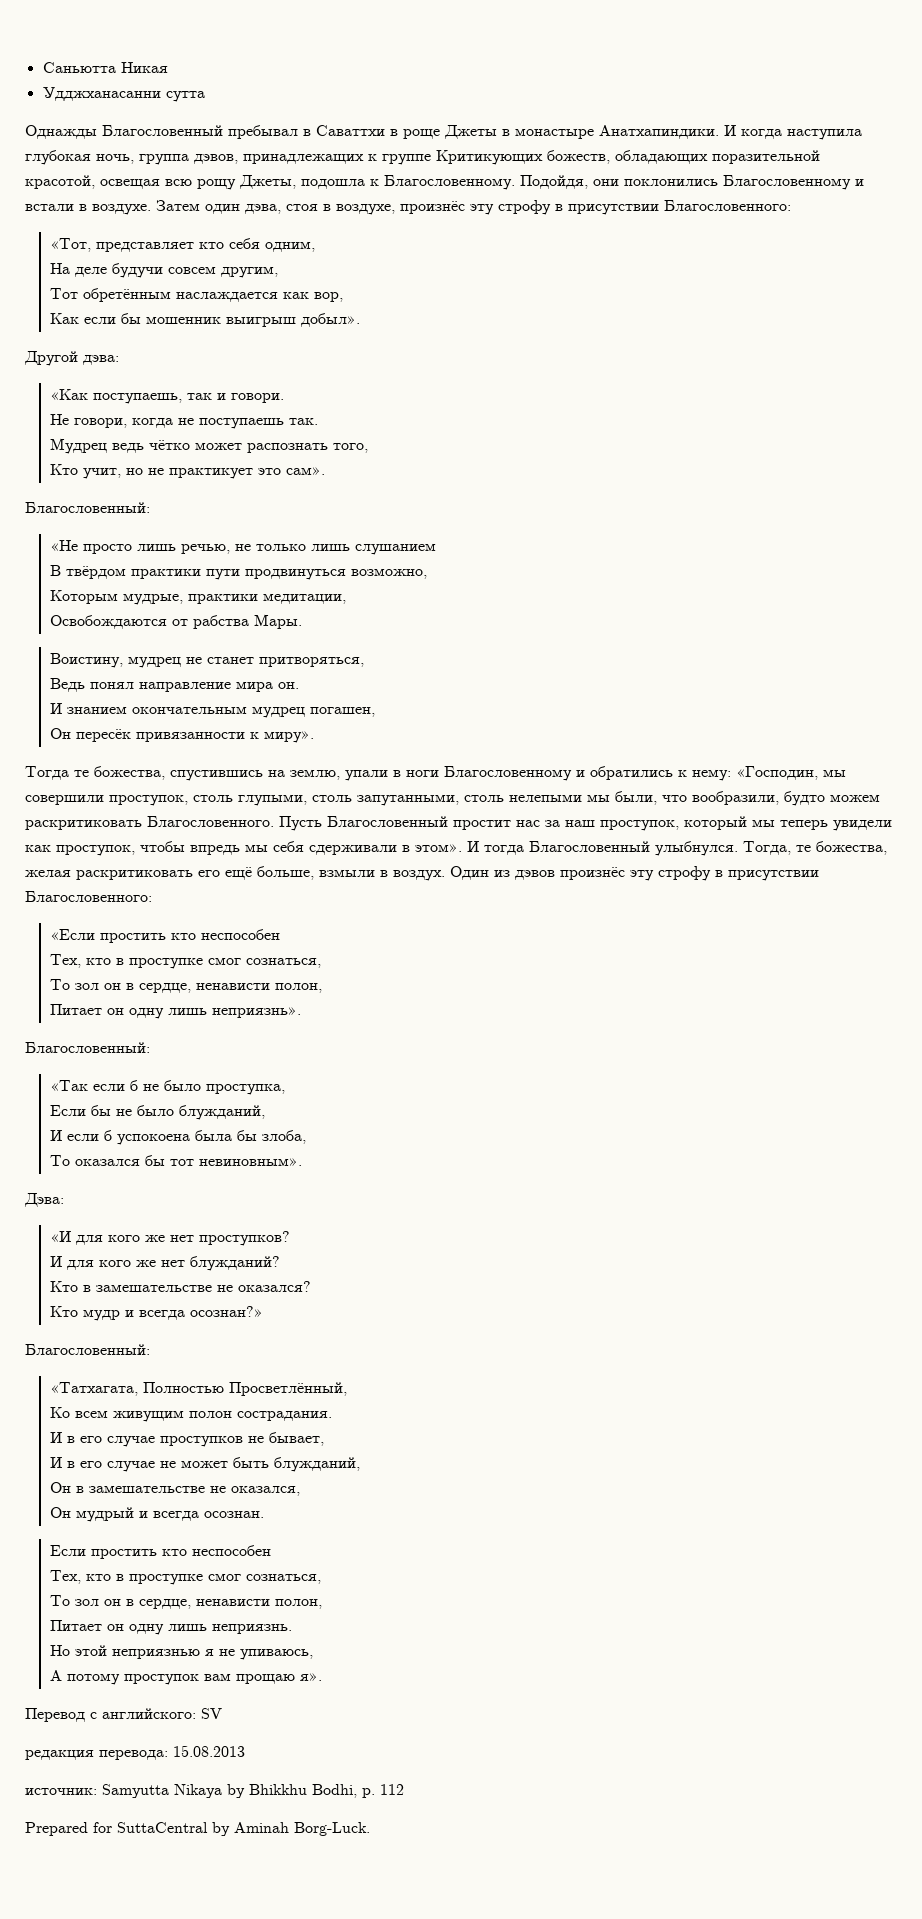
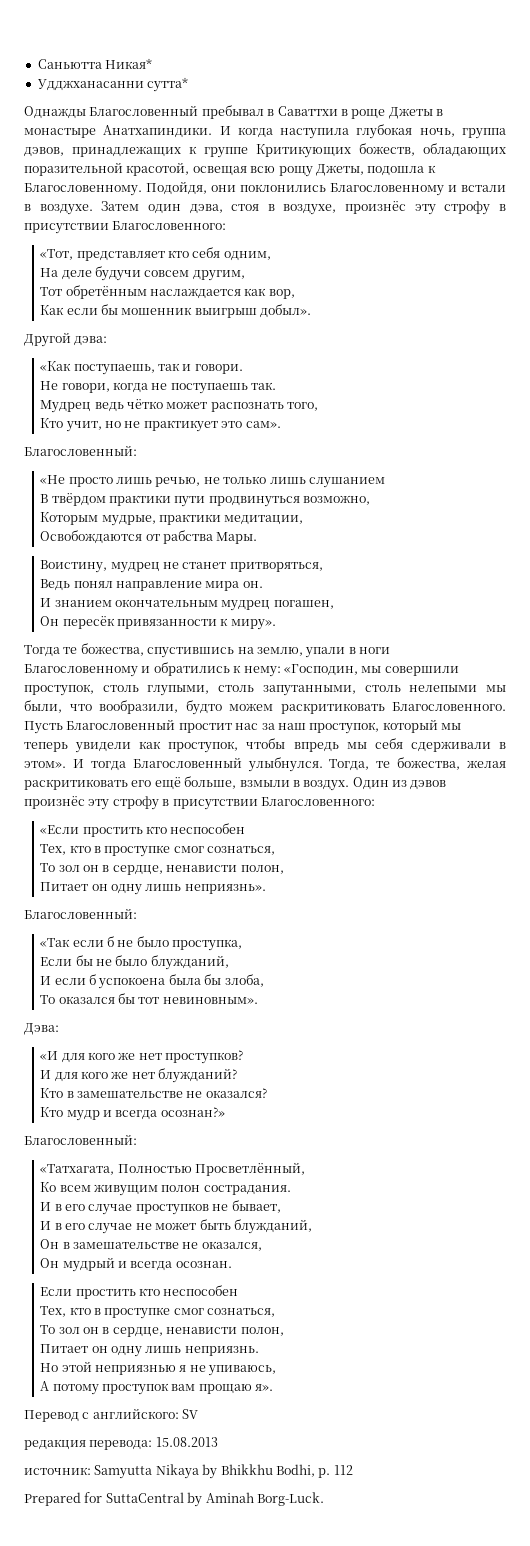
[120,62,168,73] Никая -> [105,58,153,69] Никая*
[165,91,205,102] сутта -> [147,77,189,92] сутта*

